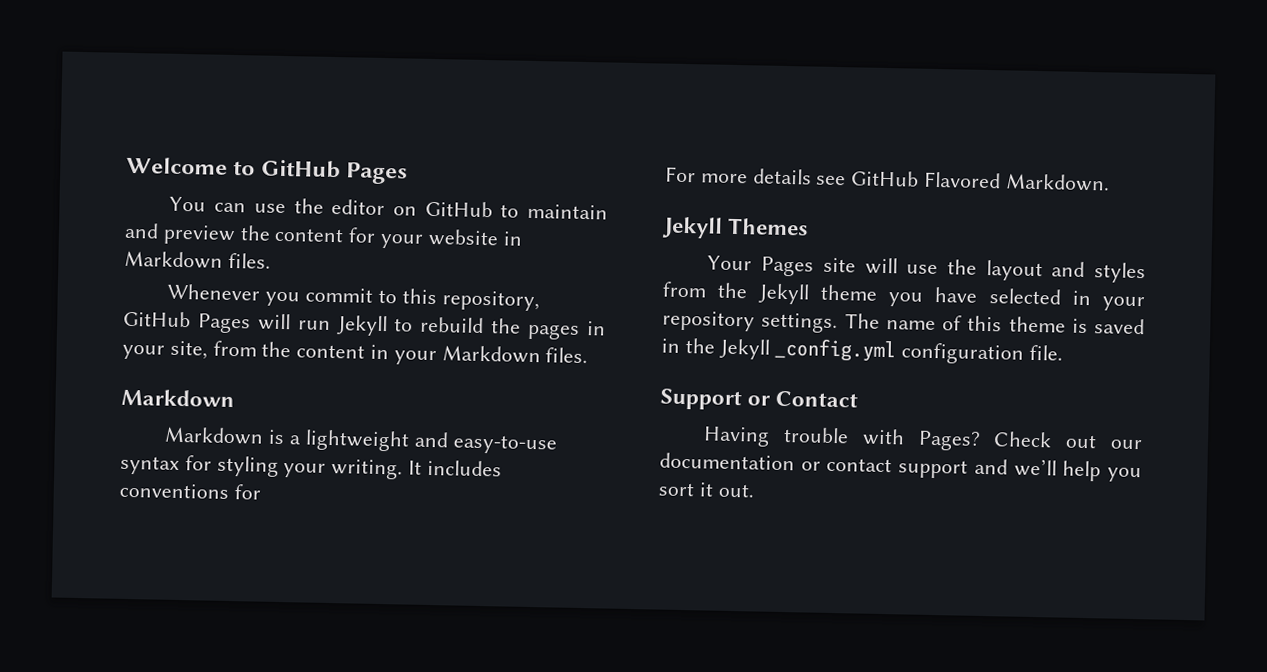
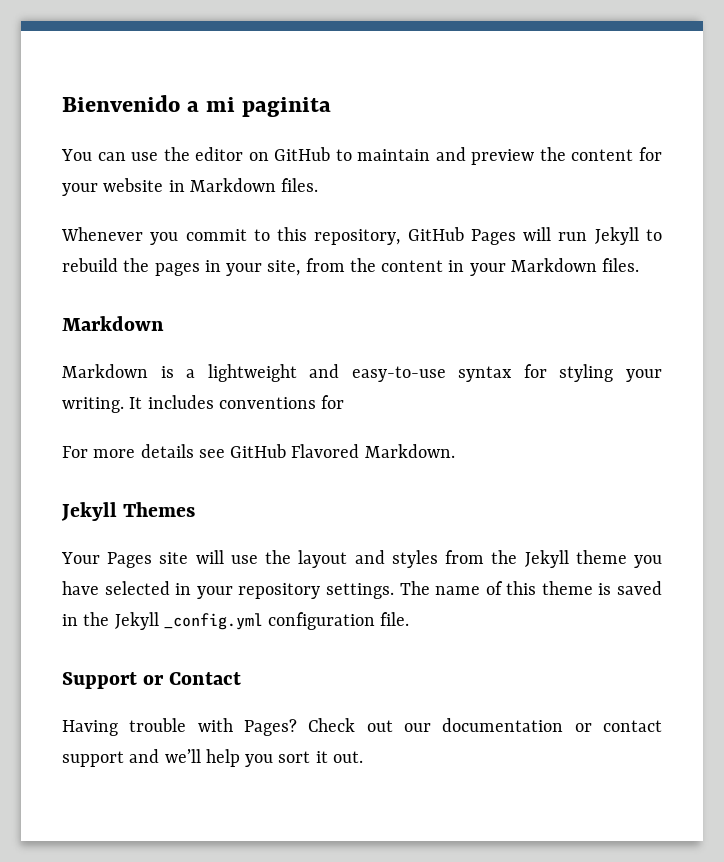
[126,156,409,185] Welcome to GitHub Pages -> [62,95,332,117] Bienvenido a mi paginita

